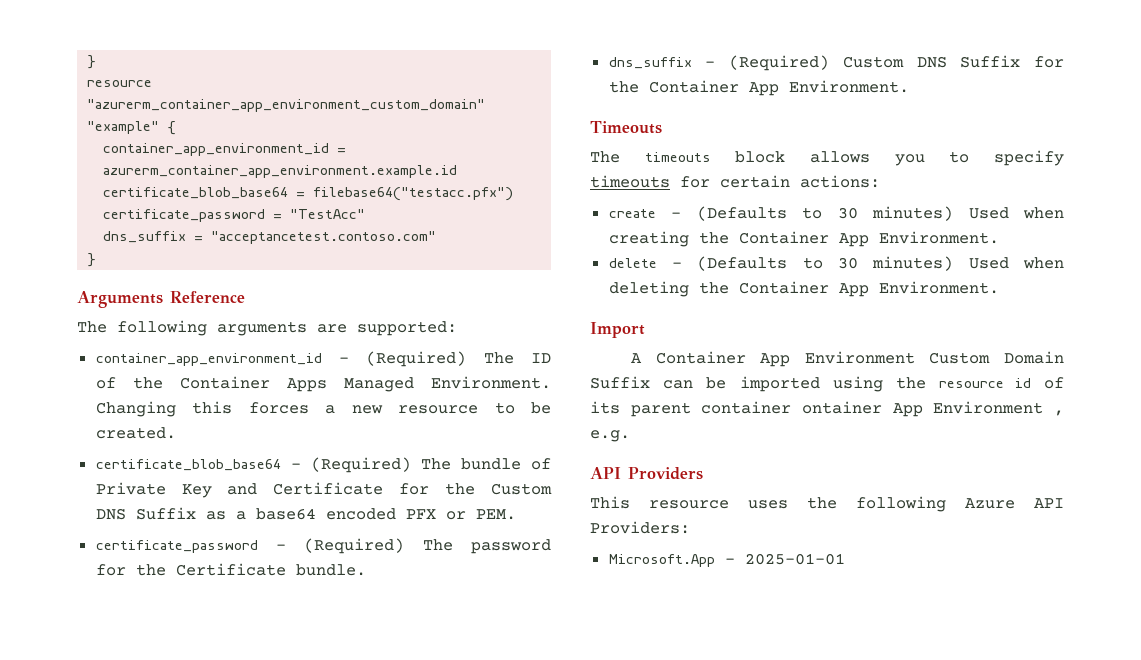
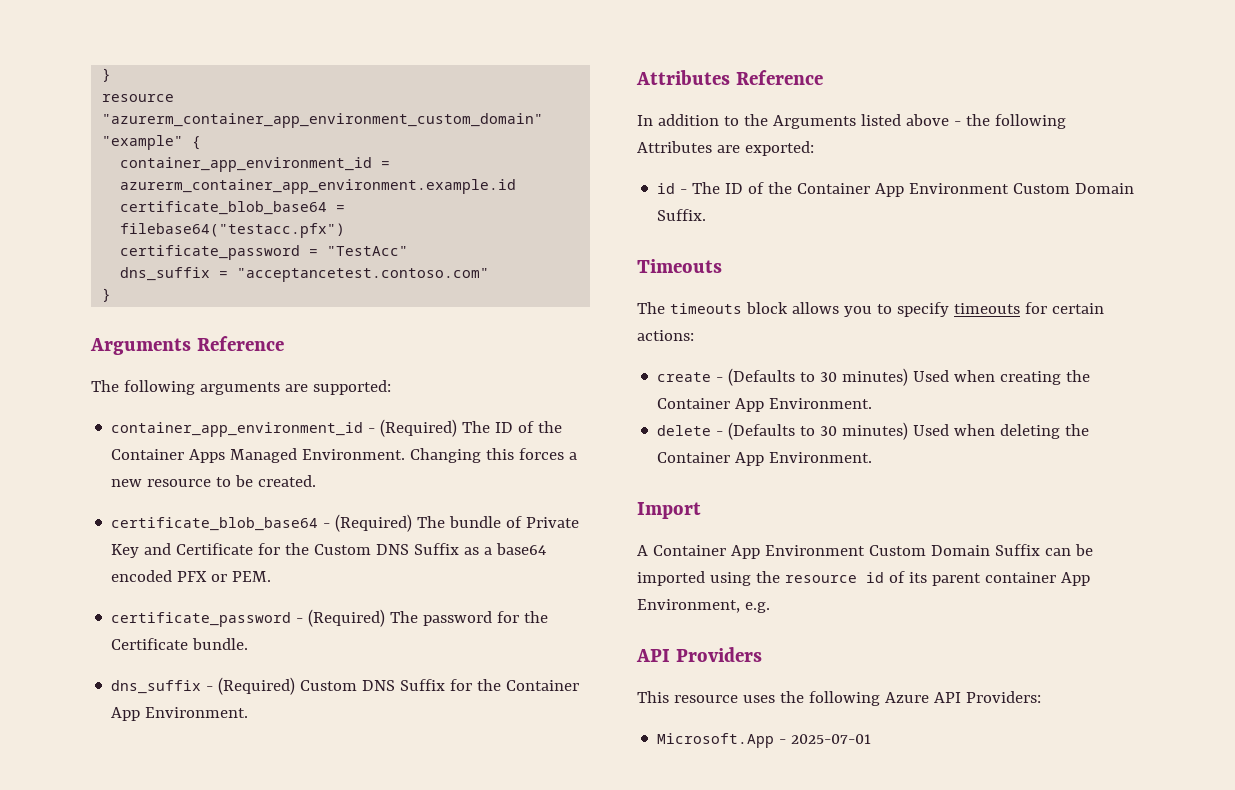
(909, 86) none -> [636,70,823,85] [637,114,1066,129] [637,141,814,156] [657,182,1135,197] [657,209,707,221] // Attributes Reference // In addition to the Arguments listed above - the following Attributes are exported: // id - The ID of the Container App Environment Custom Domain Suffix.
[802,401,1064,417] ontainer App Environment , -> [1060,572,1090,586] [637,599,740,613] App Environment,
[744,553,845,565] 2025-01-01 -> [791,734,872,744] 2025-07-01

